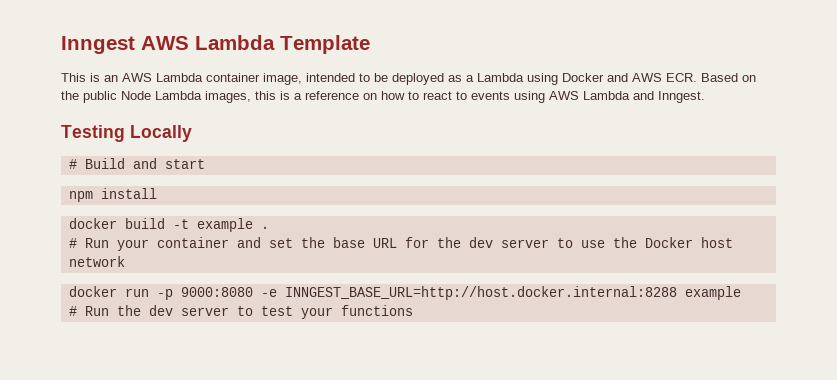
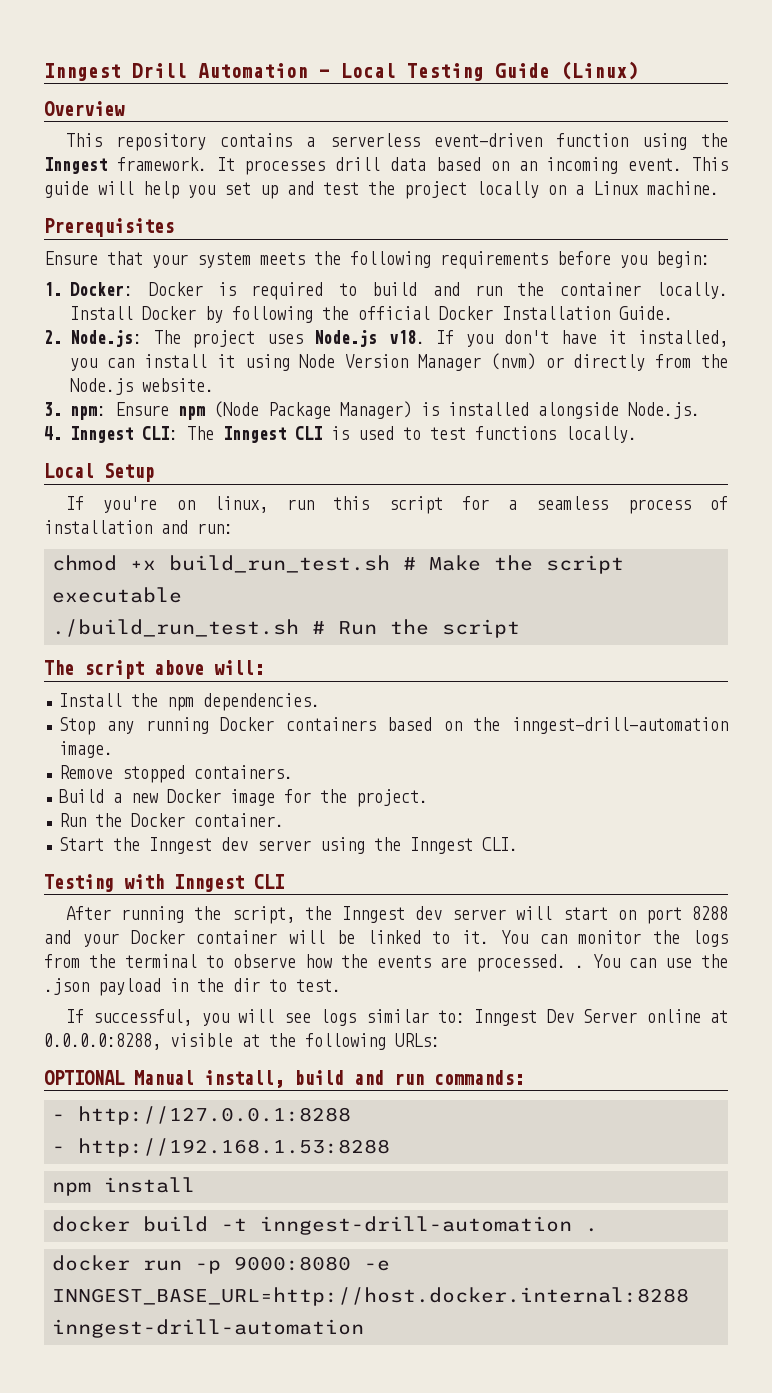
[61,35,370,54] [61,73,756,85] [61,91,705,103] [61,125,192,142] [68,158,205,169] Inngest AWS Lambda Template // This is an AWS Lambda container image, intended to be deployed as a Lambda using Docker and AWS ECR. Based on the public Node Lambda images, this is a reference on how to react to events using AWS Lambda and Inngest. // Testing Locally // # Build and start -> [44,61,638,81] [44,101,125,116] [66,133,729,151] [44,157,728,175] [44,181,719,199] [44,218,174,237] [44,251,710,269] [44,282,729,300] [70,306,674,323] [44,330,729,348] [70,353,728,371] [70,378,215,395] [44,401,701,420] [44,426,638,443] [44,463,154,482] [66,496,728,514] [44,520,233,534] [52,555,625,574] [52,587,183,603] [52,619,521,638] [44,660,264,679] [59,693,321,711] [59,717,728,735] [59,741,114,758] [59,765,294,783] [59,789,429,807] [59,813,285,827] [59,837,519,854] [44,874,284,892] [66,906,728,924] [44,930,728,947] [44,954,728,972] [44,978,341,996] [66,1009,728,1026] [44,1033,440,1050] [44,1070,524,1088] [52,1106,352,1125] [52,1138,391,1157] Inngest Drill Automation - Local Testing Guide (Linux) // Overview // This repository contains a serverless event-driven function using the Inngest framework. It processes drill data based on an incoming event. This guide will help you set up and test the project locally on a Linux machine. // Prerequisites // Ensure that your system meets the following requirements before you begin: // 1. Docker: Docker is required to build and run the container locally. Install Docker by following the official Docker Installation Guide. // 2. Node.js: The project uses Node.js v18. If you don't have it installed, you can install it using Node Version Manager (nvm) or directly from the Node.js website. // 3. npm: Ensure npm (Node Package Manager) is installed alongside Node.js. // 4. Inngest CLI: The Inngest CLI is used to test functions locally. // Local Setup // If you're on linux, run this script for a seamless process of installation and run: // chmod +x build_run_test.sh # Make the script executable // ./build_run_test.sh # Run the script // The script above will: // Install the npm dependencies. // Stop any running Docker containers based on the inngest-drill-automation image. // Remove stopped containers. // Build a new Docker image for the project. // Run the Docker container. // Start the Inngest dev server using the Inngest CLI. // Testing with Inngest CLI // After running the script, the Inngest dev server will start on port 8288 and your Docker container will be linked to it. You can monitor the logs from the terminal to observe how the events are processed. . You can use the .json payload in the dir to test. // If successful, you will see logs similar to: Inngest Dev Server online at 0.0.0.0:8288, visible at the following URLs: // OPTIONAL Manual install, build and run commands: // - http://127.0.0.1:8288 // - http://192.168.1.53:8288
[196,218,269,232] [68,237,733,251] [68,256,125,267] example . // # Run your container and set the base URL for the dev server to use the Docker host network -> [260,1216,599,1235] inngest-drill-automation .
[684,286,741,300] [68,305,413,319] example // # Run the dev server to test your functions -> [52,1319,365,1338] inngest-drill-automation

